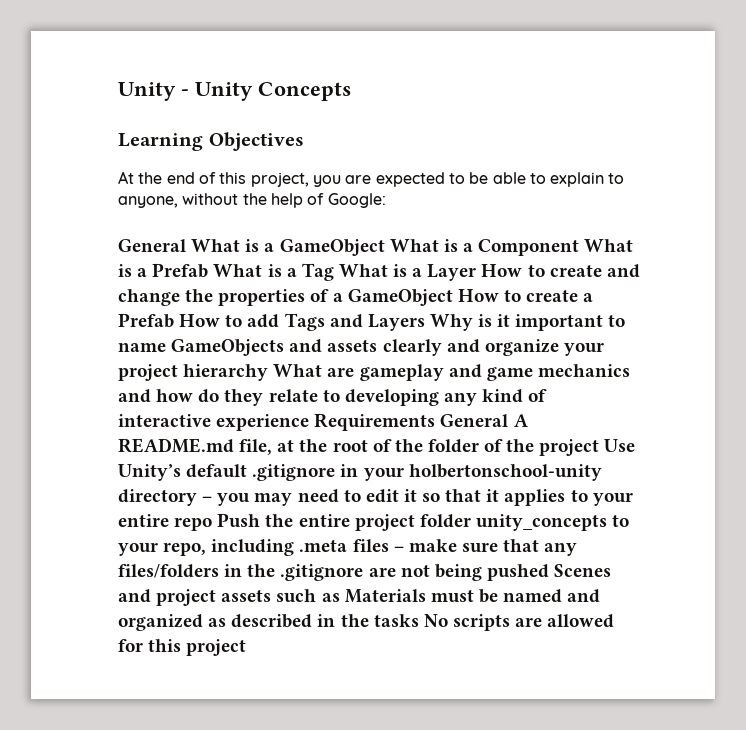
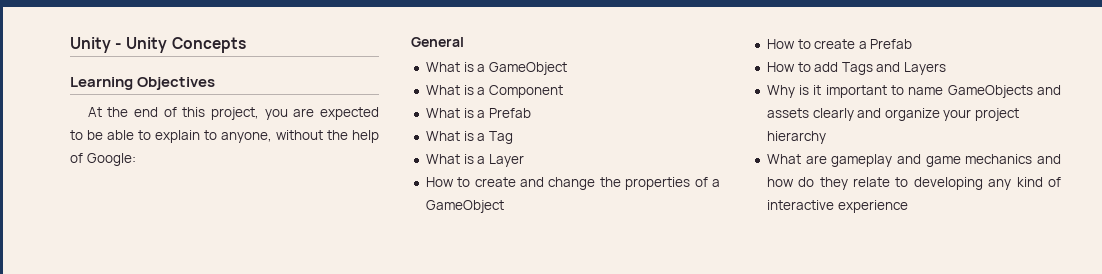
(186, 245) none -> (464, 42) //
(385, 247) none -> (567, 68) //
(580, 247) none -> (563, 91) //
(209, 270) none -> (531, 113) //
(334, 272) none -> (513, 137) //
(477, 272) none -> (524, 160) //
(453, 297) none -> (504, 206) //
(174, 320) none -> (913, 44) //
(425, 322) none -> (947, 68) //
(269, 372) none -> (826, 137) //
[314,413,528,431] [118,438,636,456] [118,464,602,481] [118,489,633,506] [118,513,630,531] [118,539,578,556] [118,564,612,581] [118,589,601,606] [118,614,615,631] [118,639,247,656] Requirements General A README.md file, at the root of the folder of the project Use Unity’s default .gitignore in your holbertonschool-unity directory – you may need to edit it so that it applies to your entire repo Push the entire project folder unity_concepts to your repo, including .meta files – make sure that any files/folders in the .gitignore are not being pushed Scenes and project assets such as Materials must be named and organized as described in the tasks No scripts are allowed for this project -> (908, 206) none

